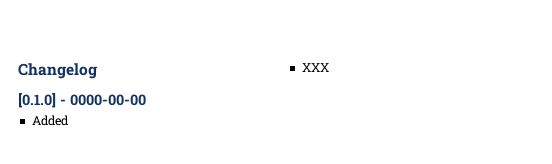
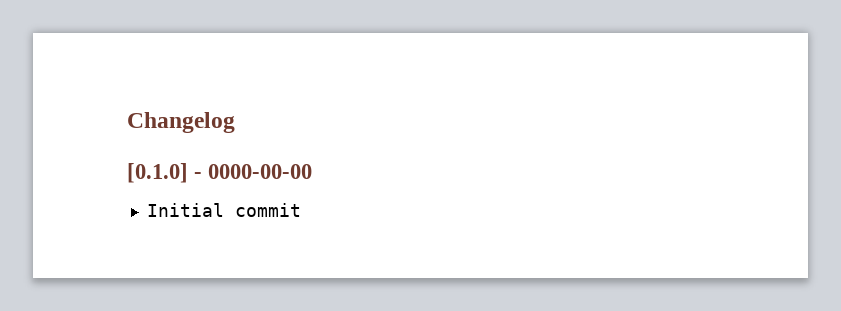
[31,115,69,126] [301,63,329,72] Added // XXX -> [146,203,301,217] Initial commit

